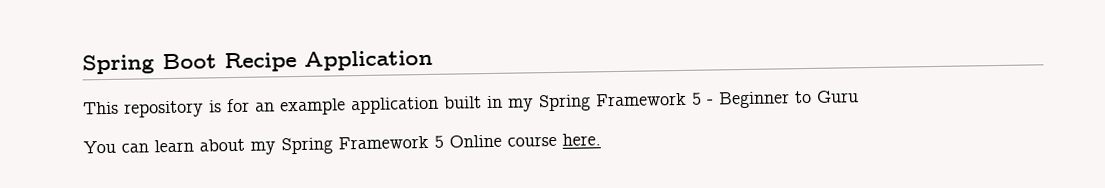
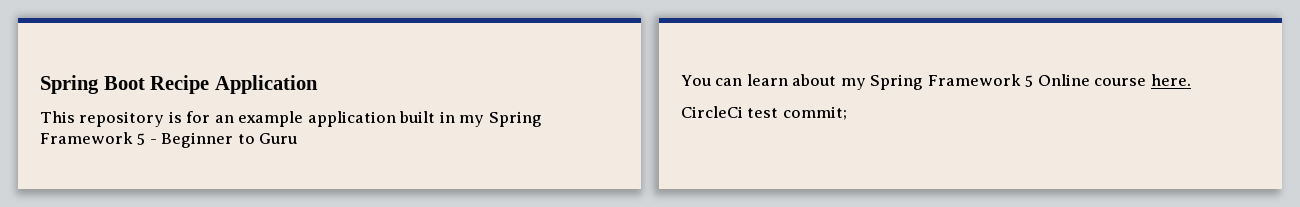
(601, 139) none -> [681,106,847,120] // CircleCi test commit;

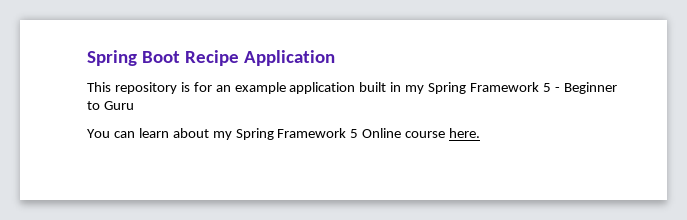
[681,106,847,120] // CircleCi test commit; -> (481, 133) none

